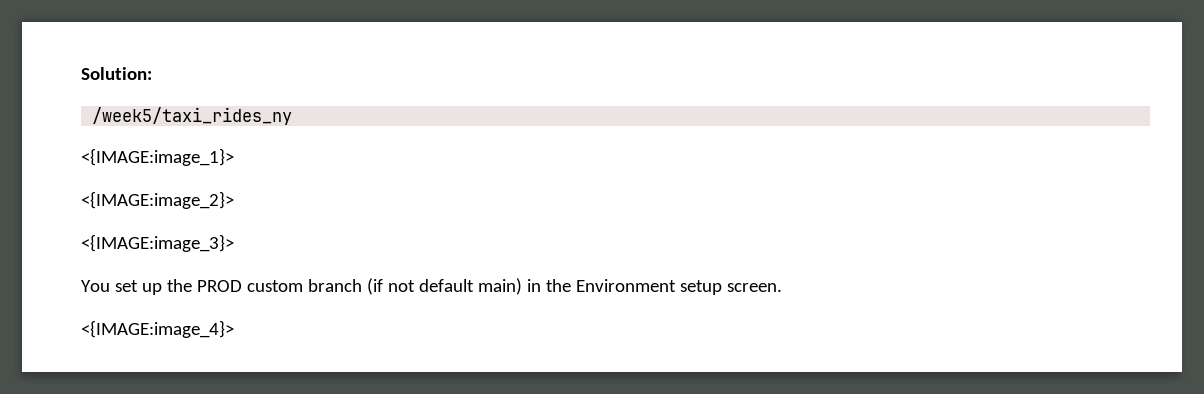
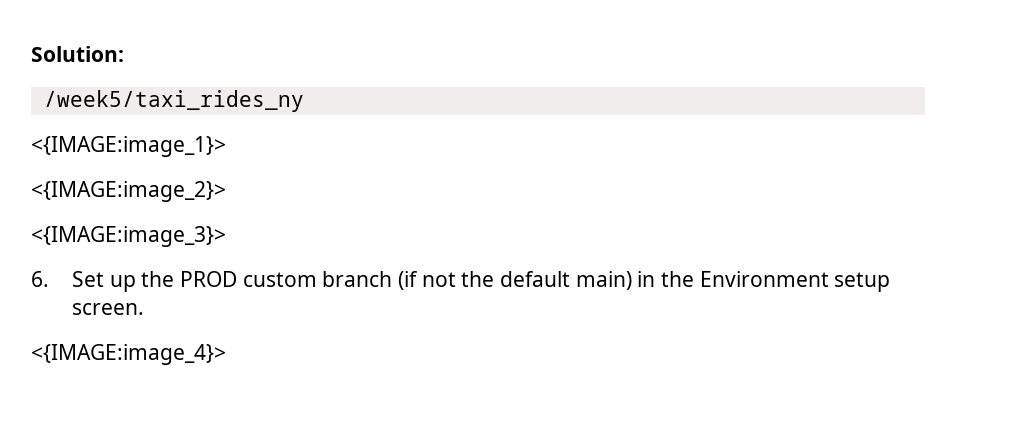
[81,280,138,292] You set -> [31,271,105,287] 6. Set
(415, 286) none -> [461,271,495,287] the

